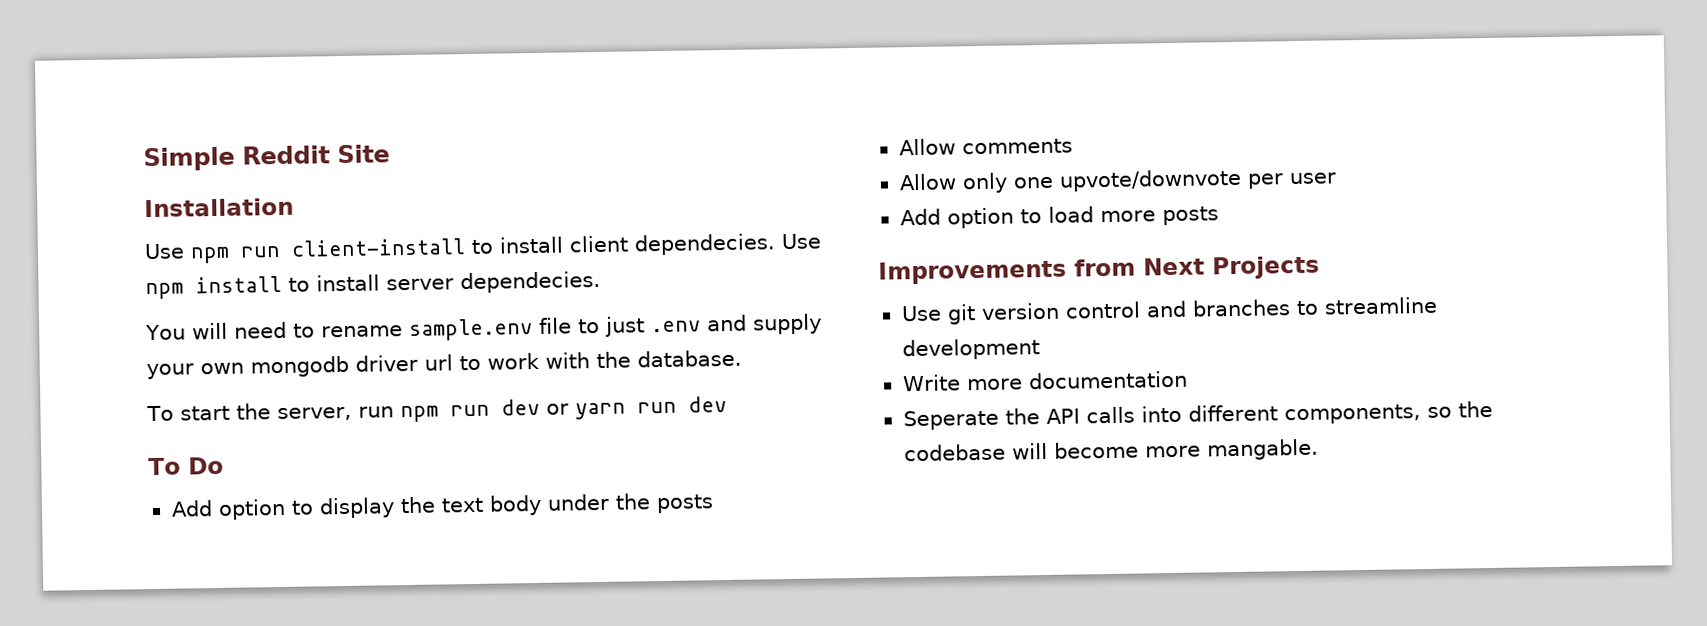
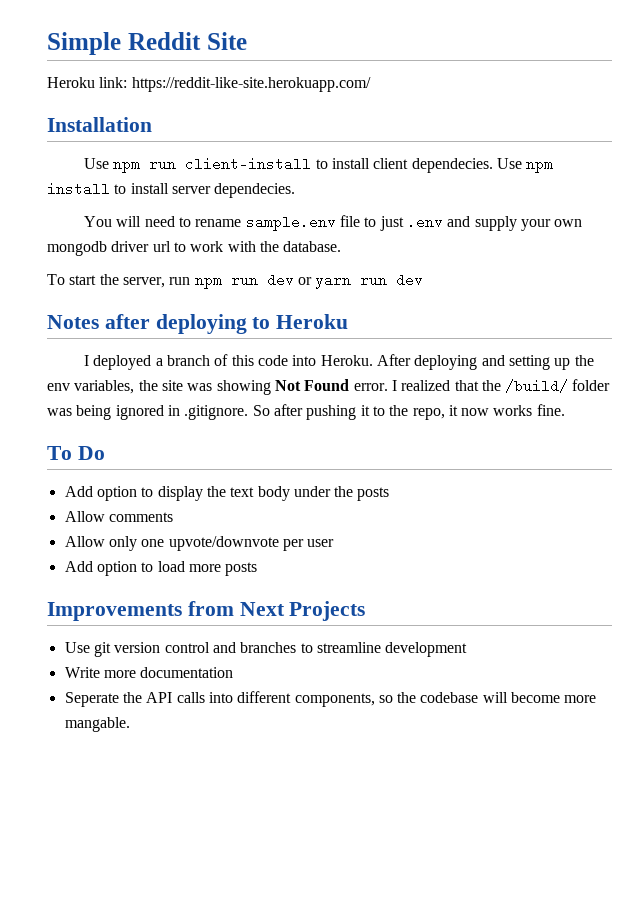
(390, 154) none -> [47,77,371,92] // Heroku link: https://reddit-like-site.herokuapp.com/
(727, 404) none -> [47,314,349,334] [84,354,594,370] [47,379,611,395] [47,404,565,420] // Notes after deploying to Heroku // I deployed a branch of this code into Heroku. After deploying and setting up the env variables, the site was showing Not Found error. I realized that the /build/ folder was being ignored in .gitignore. So after pushing it to the repo, it now works fine.

